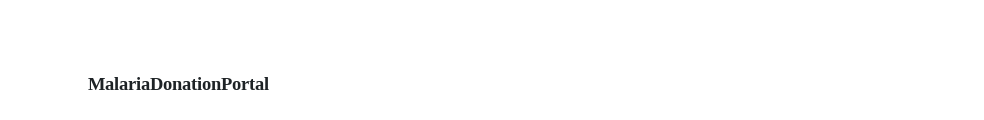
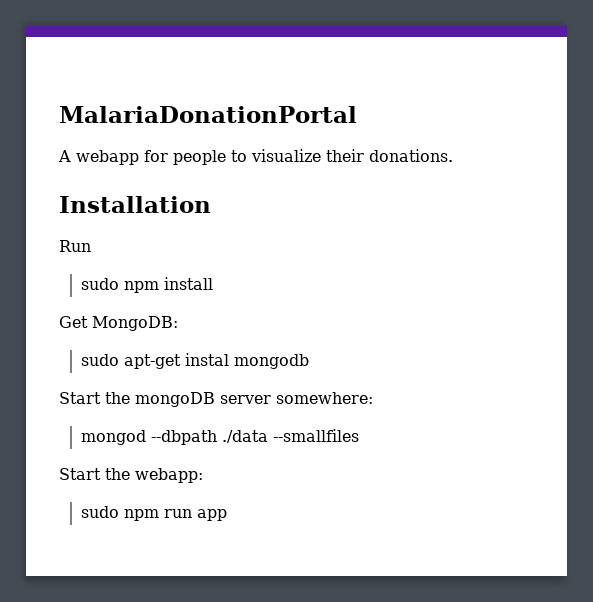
(269, 83) none -> [58,149,453,165] [59,196,211,213] [59,240,91,252] [80,277,213,293] [59,316,178,331] [80,353,309,369] [59,392,373,407] [80,429,359,445] [59,468,203,483] [80,506,227,521] // A webapp for people to visualize their donations. // Installation // Run // sudo npm install // Get MongoDB: // sudo apt-get instal mongodb // Start the mongoDB server somewhere: // mongod --dbpath ./data --smallfiles // Start the webapp: // sudo npm run app

